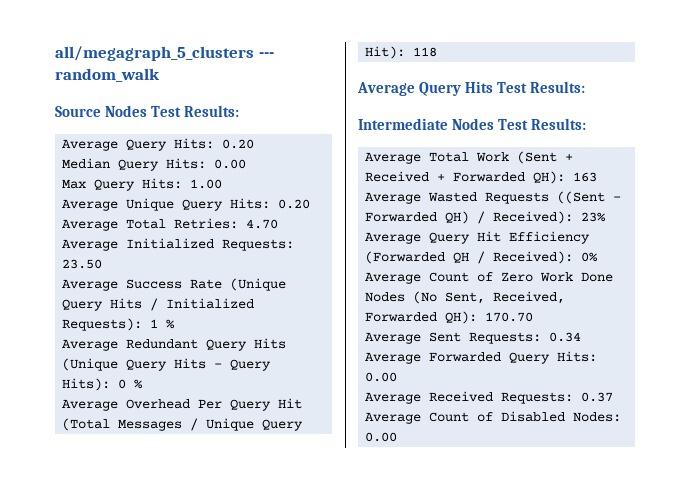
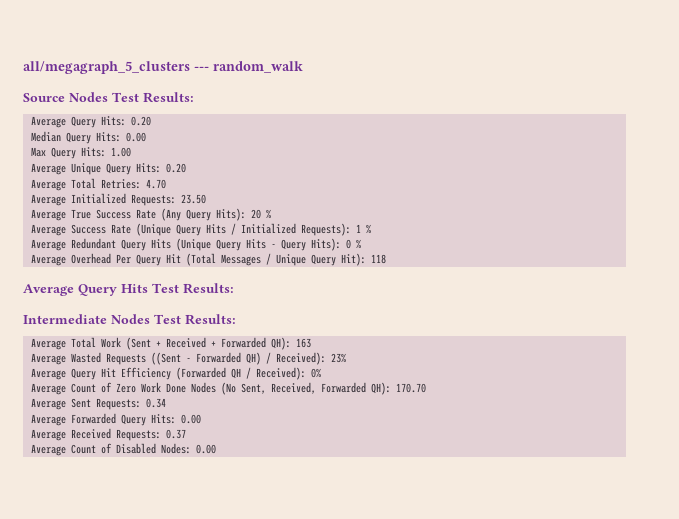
(103, 264) none -> [30,208,271,221] // Average True Success Rate (Any Query Hits): 20 %

